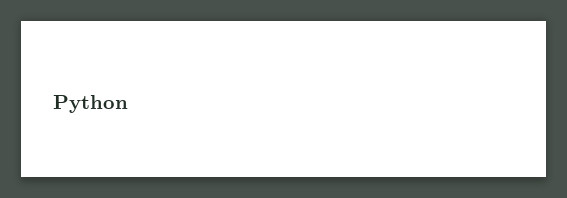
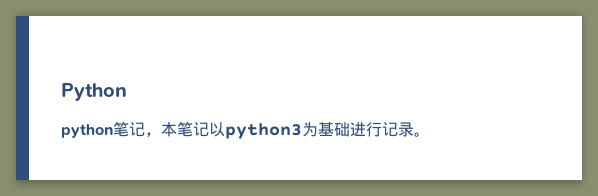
(128, 104) none -> [61,121,430,139] // python笔记，本笔记以python3为基础进行记录。

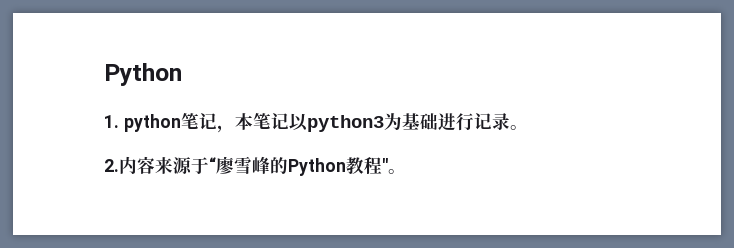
(127, 92) none -> [104,115,119,128] 1.
(430, 134) none -> [104,156,406,176] // 2.内容来源于“廖雪峰的Python教程"。

